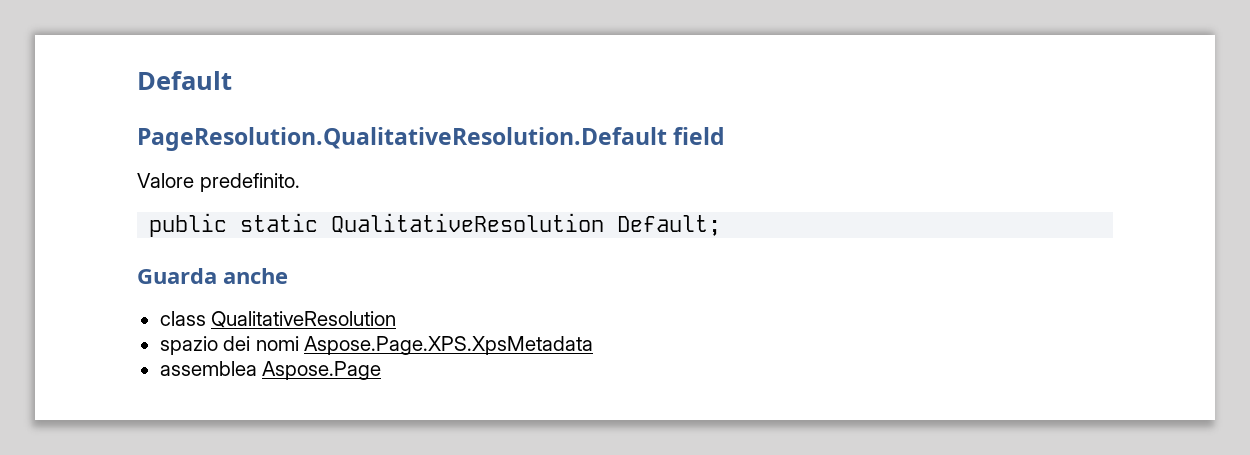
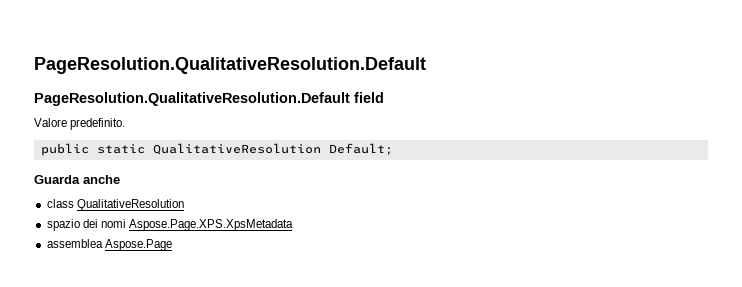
[137,71,232,90] Default -> [34,57,426,74] PageResolution.QualitativeResolution.Default

